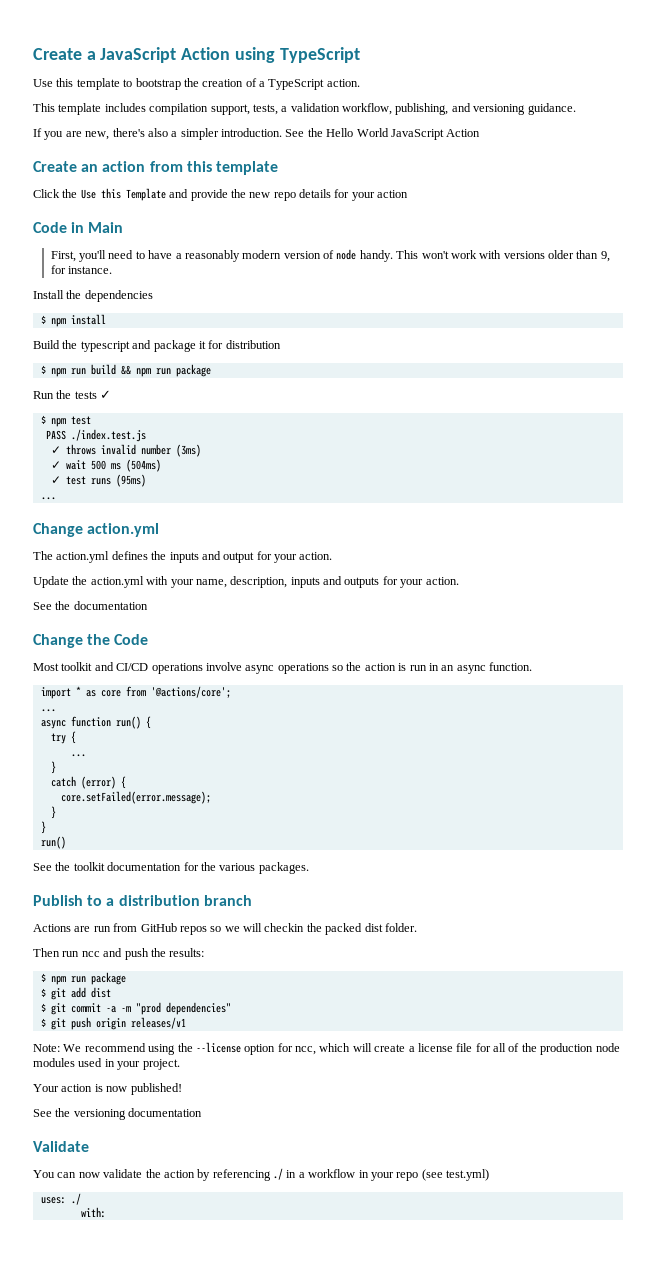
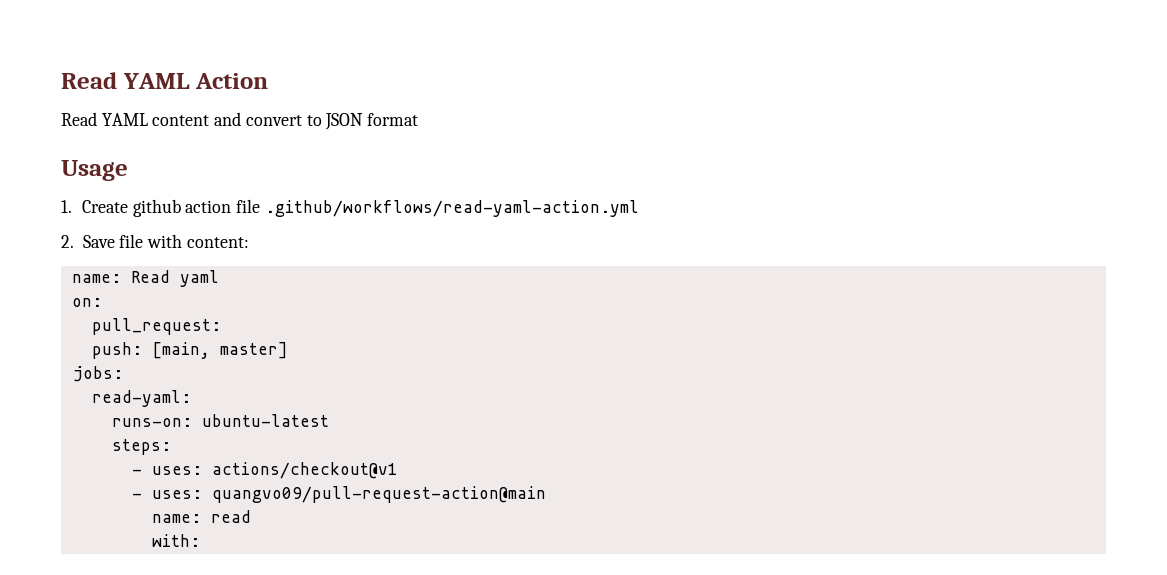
[33,47,360,63] [33,78,360,90] [33,103,576,115] [33,128,481,140] [33,161,278,175] [33,188,409,201] [33,222,124,233] [50,249,610,262] [50,265,112,274] [33,290,153,302] [40,314,106,327] [33,340,281,352] [40,364,211,377] [33,390,112,399] [40,415,91,427] [45,429,146,442] [50,444,201,457] [50,459,161,472] [50,474,146,487] [40,497,56,500] [33,523,160,537] [33,551,333,563] [33,576,459,588] [33,601,148,610] [33,634,149,648] [33,662,532,674] [40,686,231,699] [40,709,56,712] [40,716,151,729] [50,731,76,744] [70,754,86,757] [50,761,56,774] [50,776,126,789] [60,791,211,804] [50,806,56,819] [40,821,46,834] [40,836,66,849] [33,862,309,874] [33,895,252,906] [33,923,417,935] [33,948,205,960] [40,972,126,985] [40,987,111,1000] [40,1002,231,1015] [40,1017,186,1030] [33,1042,620,1055] [33,1058,180,1070] [33,1083,182,1095] [33,1108,203,1120] [33,1141,89,1152] [33,1168,489,1181] [40,1193,81,1205] Create a JavaScript Action using TypeScript // Use this template to bootstrap the creation of a TypeScript action. // This template includes compilation support, tests, a validation workflow, publishing, and versioning guidance. // If you are new, there's also a simpler introduction. See the Hello World JavaScript Action // Create an action from this template // Click the Use this Template and provide the new repo details for your action // Code in Main // First, you'll need to have a reasonably modern version of node handy. This won't work with versions older than 9, for instance. // Install the dependencies // $ npm install // Build the typescript and package it for distribution // $ npm run build && npm run package // Run the tests ✓ // $ npm test // PASS ./index.test.js // ✓ throws invalid number (3ms) // ✓ wait 500 ms (504ms) // ✓ test runs (95ms) // ... // Change action.yml // The action.yml defines the inputs and output for your action. // Update the action.yml with your name, description, inputs and outputs for your action. // See the documentation // Change the Code // Most toolkit and CI/CD operations involve async operations so the action is run in an async function. // import * as core from '@actions/core'; // ... // async function run() { // try { // ... // } // catch (error) { // core.setFailed(error.message); // } // } // run() // See the toolkit documentation for the various packages. // Publish to a distribution branch // Actions are run from GitHub repos so we will checkin the packed dist folder. // Then run ncc and push the results: // $ npm run package // $ git add dist // $ git commit -a -m "prod dependencies" // $ git push origin releases/v1 // Note: We recommend using the --license option for ncc, which will create a license file for all of the production node modules used in your project. // Your action is now published! // See the versioning documentation // Validate // You can now validate the action by referencing ./ in a workflow in your repo (see test.yml) // uses: ./ -> [61,72,269,89] [61,112,419,130] [61,160,128,181] [61,199,639,217] [61,234,249,248] [71,270,219,287] [71,298,102,307] [91,318,221,335] [91,342,288,359] [71,366,123,382] [91,390,191,407] [111,414,329,427] [111,439,171,455] [131,462,398,479] [131,486,546,503] [151,510,251,523] Read YAML Action // Read YAML content and convert to JSON format // Usage // 1. Create github action file .github/workflows/read-yaml-action.yml // 2. Save file with content: // name: Read yaml // on: // pull_request: // push: [main, master] // jobs: // read-yaml: // runs-on: ubuntu-latest // steps: // - uses: actions/checkout@v1 // - uses: quangvo09/pull-request-action@main // name: read

